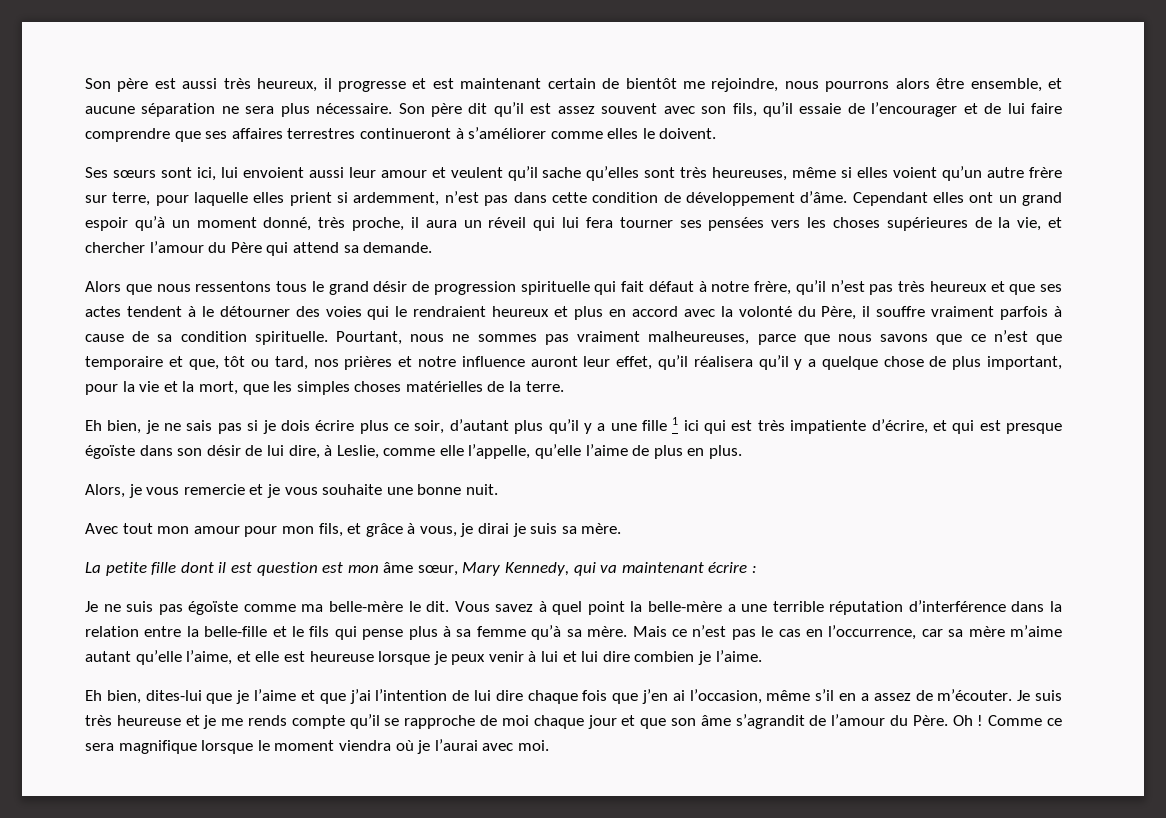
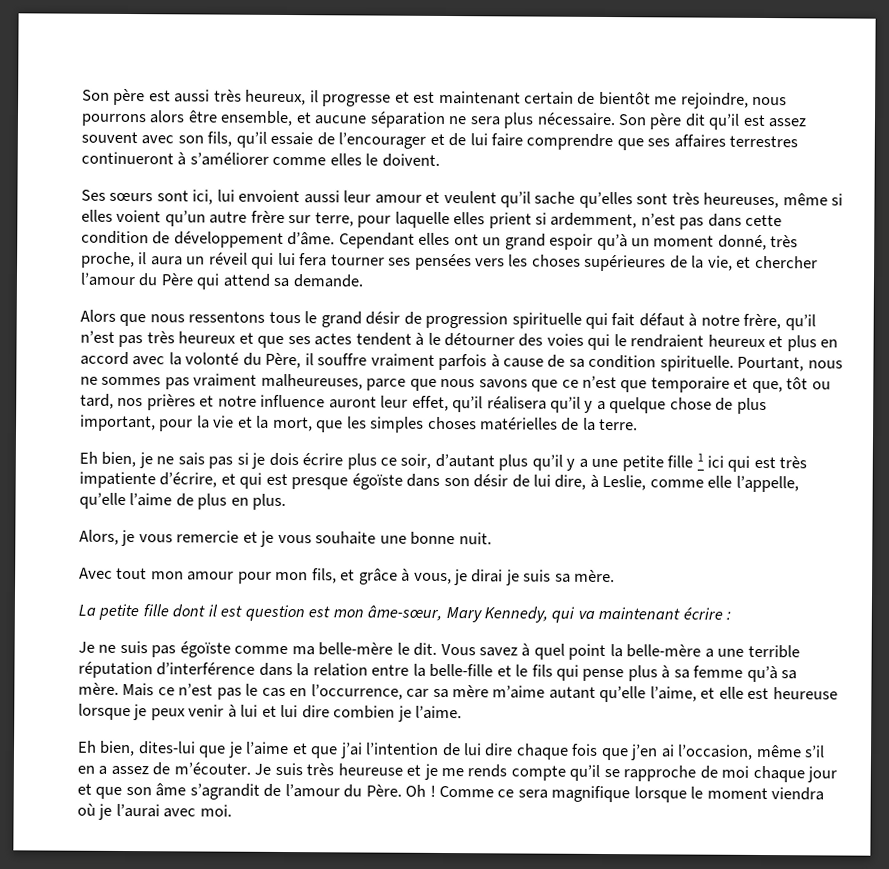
(637, 427) none -> [621,455,664,472] petite
[383,562,458,576] âme sœur, -> [367,605,443,621] âme-sœur,

